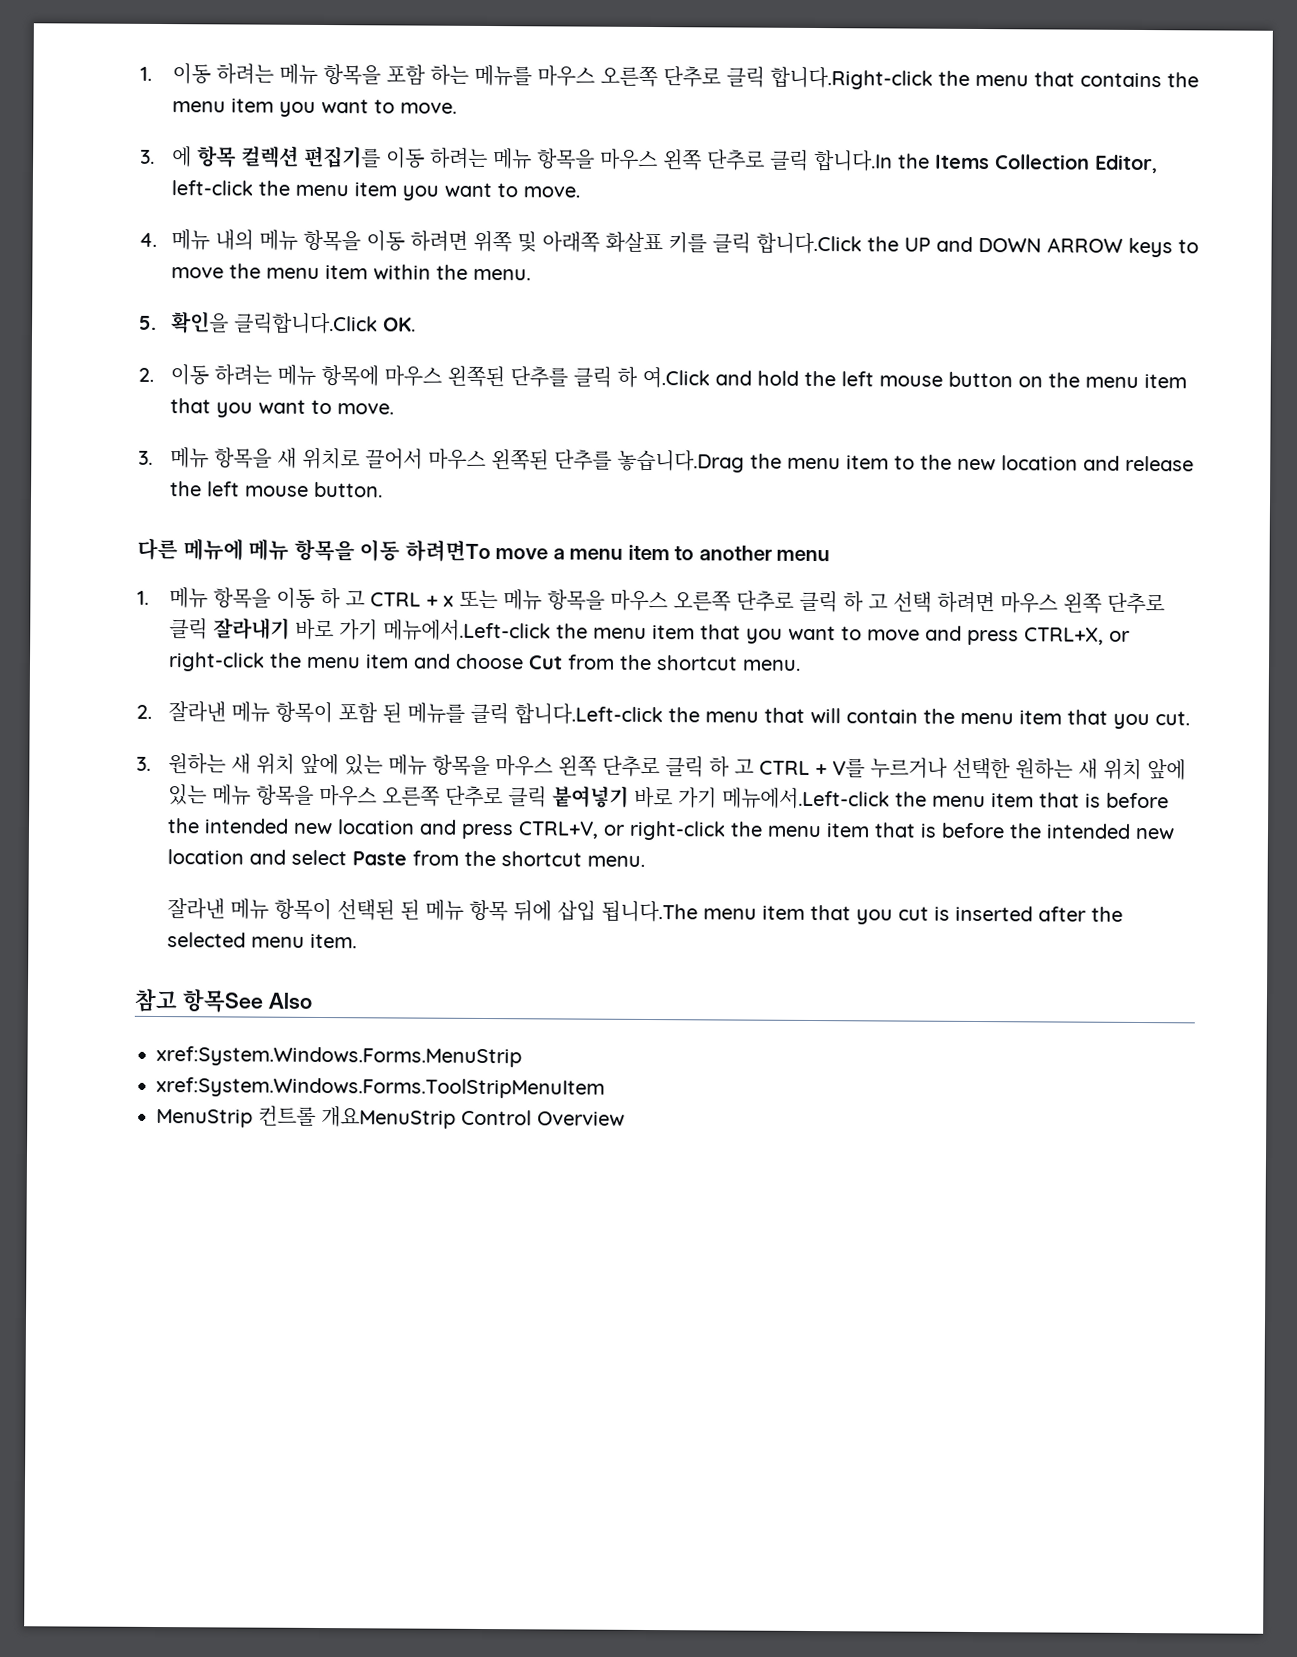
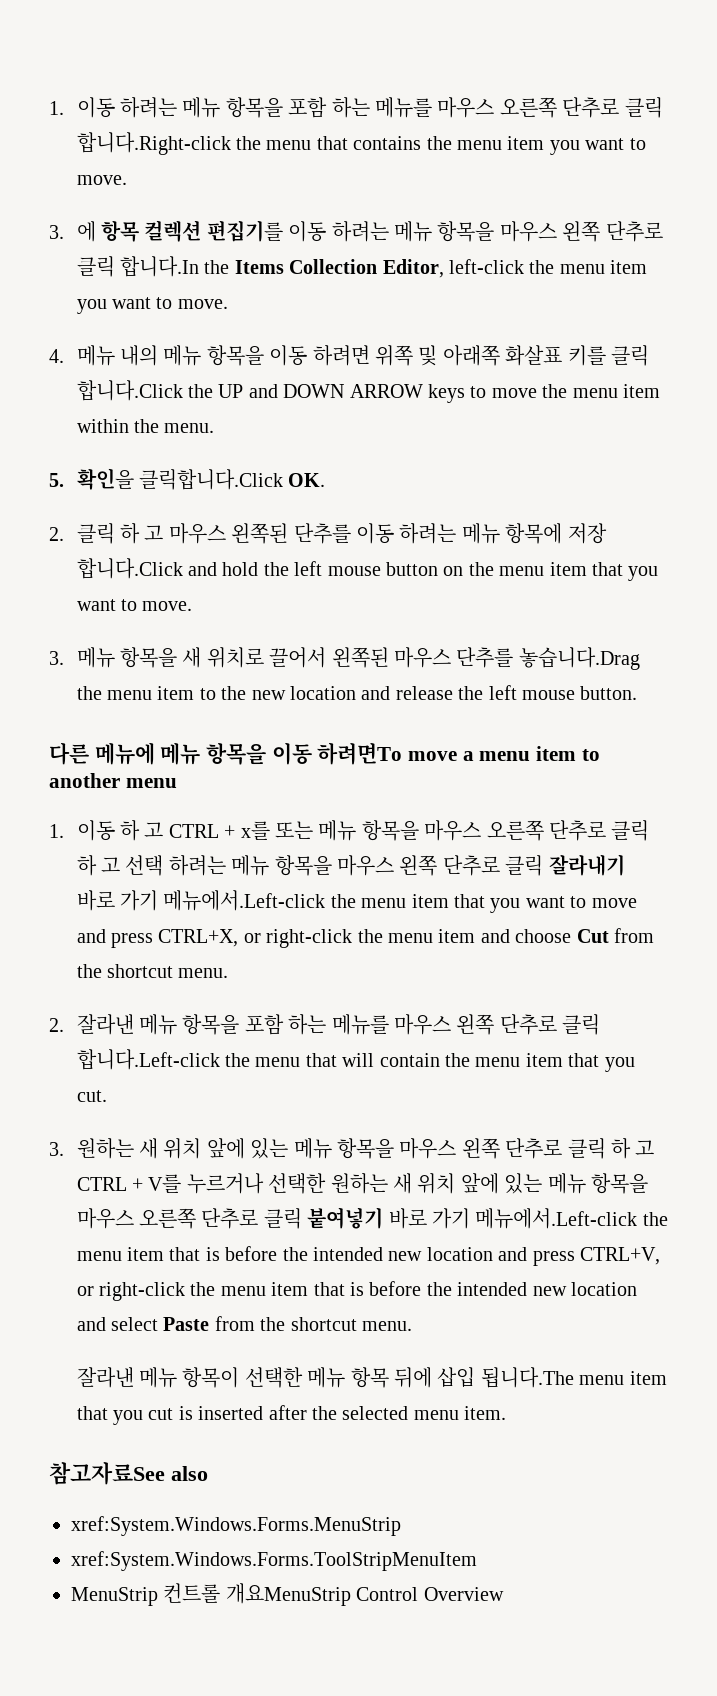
[169,364,710,389] 이동 하려는 메뉴 항목에 마우스 왼쪽된 단추를 클릭 하 여.Click -> [76,523,607,544] [76,558,183,579] 클릭 하 고 마우스 왼쪽된 단추를 이동 하려는 메뉴 항목에 저장 합니다.Click
[427,448,549,471] 마우스 왼쪽된 -> [331,647,452,668] 왼쪽된 마우스
[168,587,271,609] 메뉴 항목을 -> (64, 831) none
[442,595,454,607] x -> [240,821,270,840] x를
[936,591,995,614] 하려면 -> [168,855,332,876] 하려는 메뉴 항목을
[274,701,465,724] 항목이 포함 된 메뉴를 -> [182,1014,557,1035] 항목을 포함 하는 메뉴를 마우스 왼쪽 단추로
[336,899,420,921] 선택된 된 -> [244,1367,303,1388] 선택한
[134,988,312,1013] 참고 항목See Also -> [49,1462,208,1485] 참고자료See also

